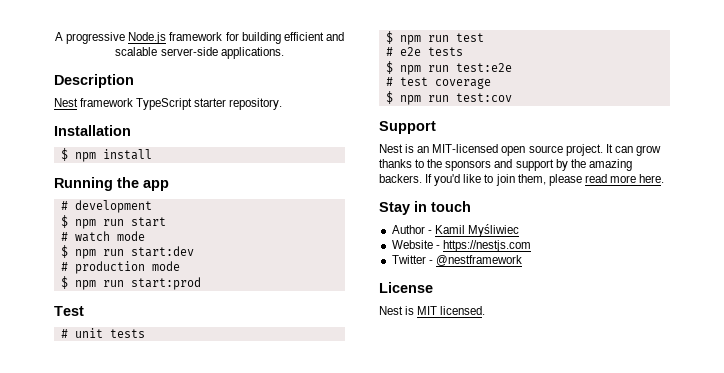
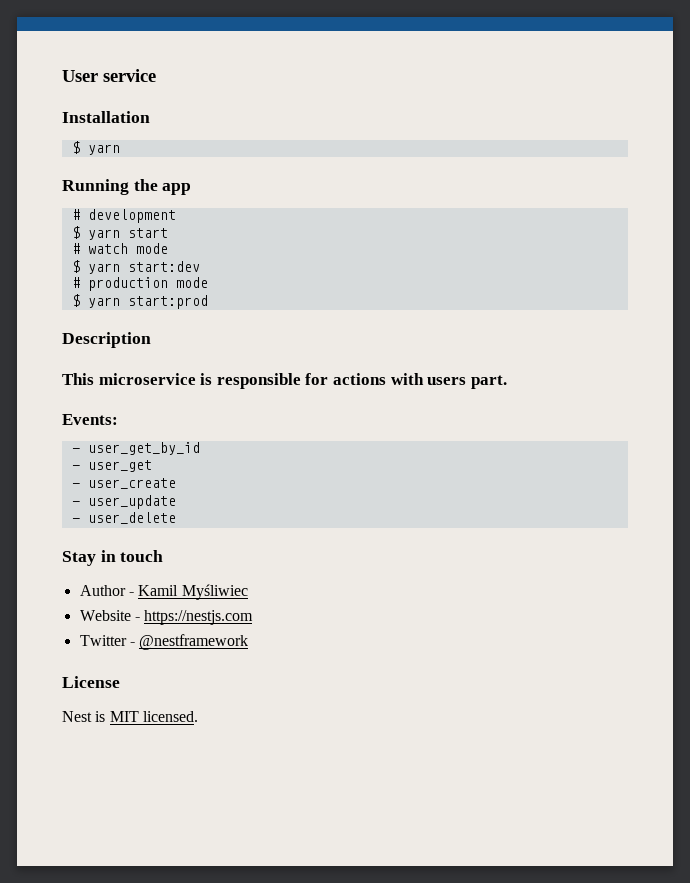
[55,32,344,44] [115,47,284,59] [54,74,134,88] [54,98,283,110] A progressive Node.js framework for building efficient and scalable server-side applications. // Description // Nest framework TypeScript starter repository. -> [62,69,156,82] User service
[74,149,152,162] npm install -> [87,144,120,155] yarn
[74,219,124,229] npm run -> [87,229,120,240] yarn
[74,249,124,259] npm run -> [87,263,120,274] yarn
[74,280,124,290] npm run -> [87,297,120,308] yarn
[54,306,84,316] [60,328,145,338] [385,31,484,45] [385,47,463,56] [385,61,512,75] [385,77,491,89] [385,91,512,105] [379,121,436,134] [379,144,661,156] [379,159,632,171] [379,174,665,186] Test // # unit tests // $ npm run test // # e2e tests // $ npm run test:e2e // # test coverage // $ npm run test:cov // Support // Nest is an MIT-licensed open source project. It can grow thanks to the sponsors and support by the amazing backers. If you'd like to join them, please read more here. -> [62,332,151,348] [62,373,507,389] [62,414,118,425] [71,442,200,455] [71,460,152,472] [71,478,176,489] [71,495,176,509] [71,512,176,524] Description // This microservice is responsible for actions with users part. // Events: // - user_get_by_id // - user_get // - user_create // - user_update // - user_delete

